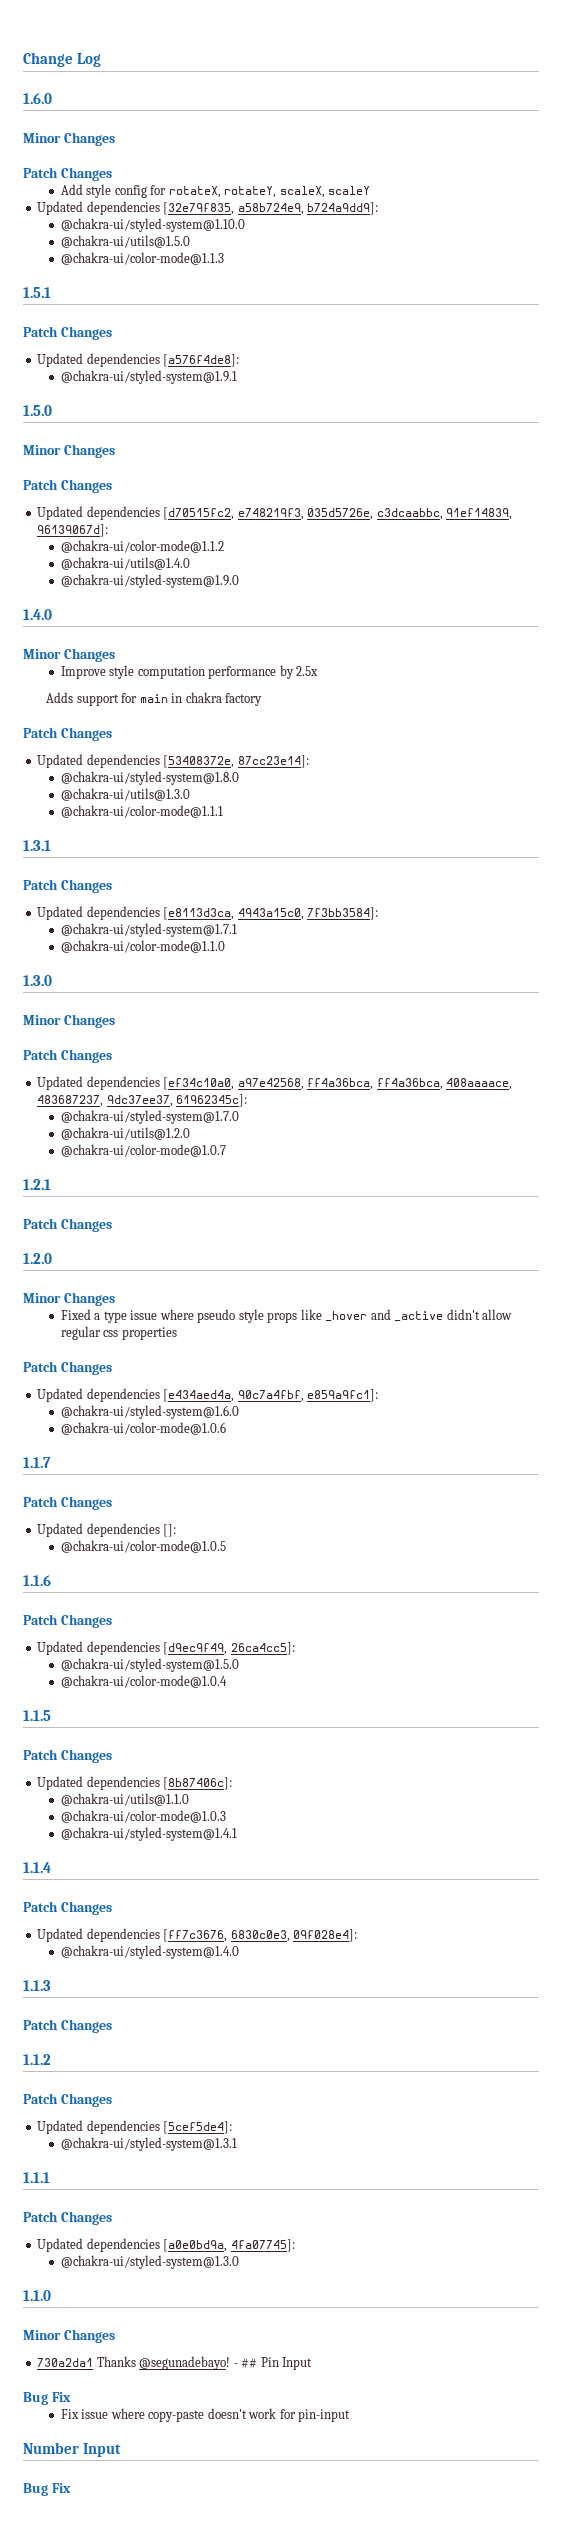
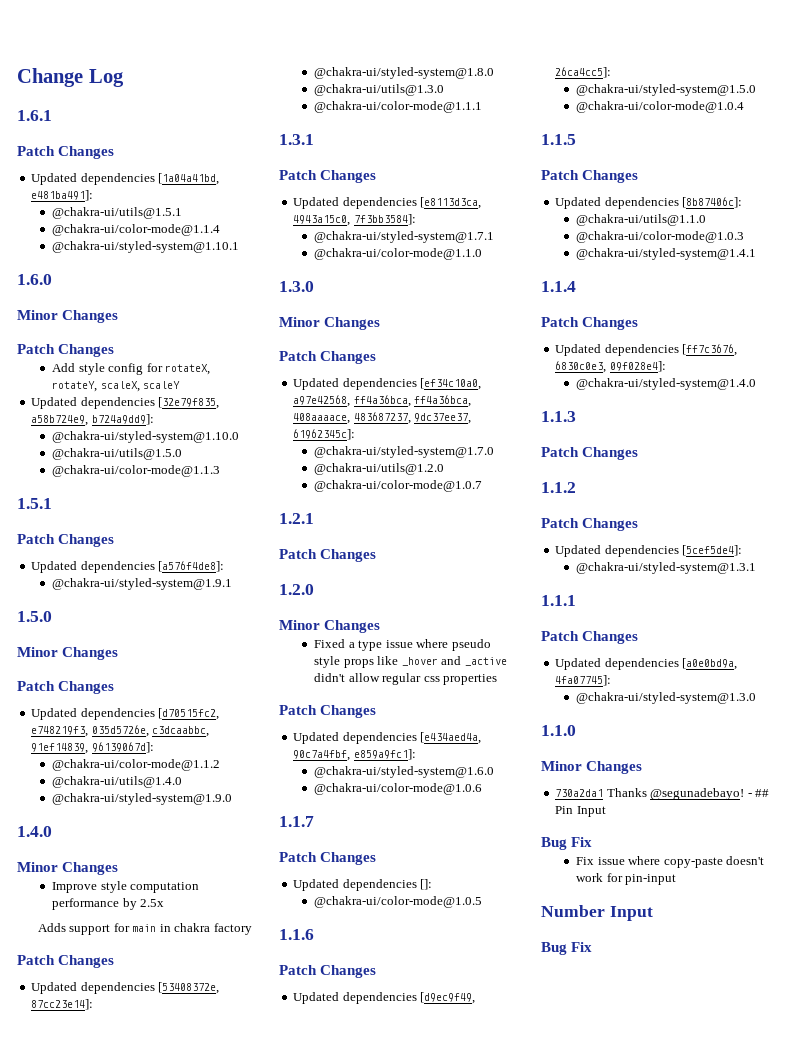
(102, 60) none -> [17,110,52,121] [17,146,115,159] [31,173,220,185] [31,190,94,201] [52,207,183,219] [52,224,221,236] [52,241,240,253] // 1.6.1 // Patch Changes // Updated dependencies [1a04a41bd, e481ba491]: // @chakra-ui/utils@1.5.1 // @chakra-ui/color-mode@1.1.4 // @chakra-ui/styled-system@1.10.1

